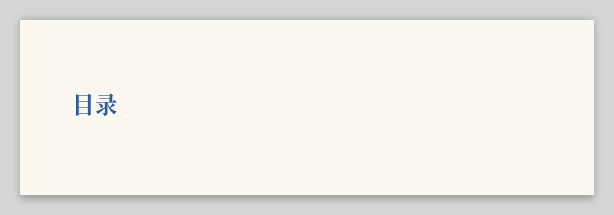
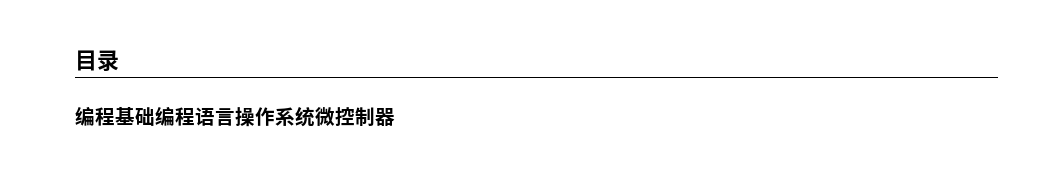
(118, 104) none -> [75,106,395,127] // 编程基础编程语言操作系统微控制器

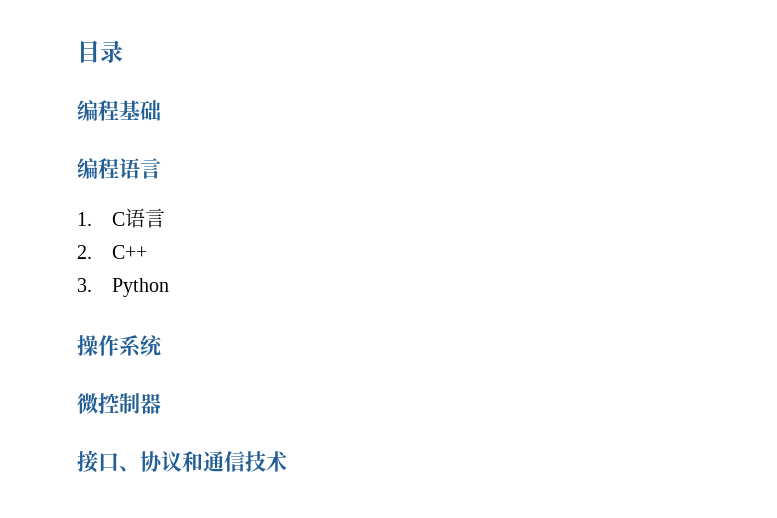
(155, 116) none -> (161, 110) //
(235, 117) none -> [77,208,166,228] [77,245,148,259] [77,278,170,297] // 1. C语言 // 2. C++ // 3. Python //
(315, 116) none -> (162, 345) //
(395, 117) none -> [77,450,287,473] // 接口、协议和通信技术

